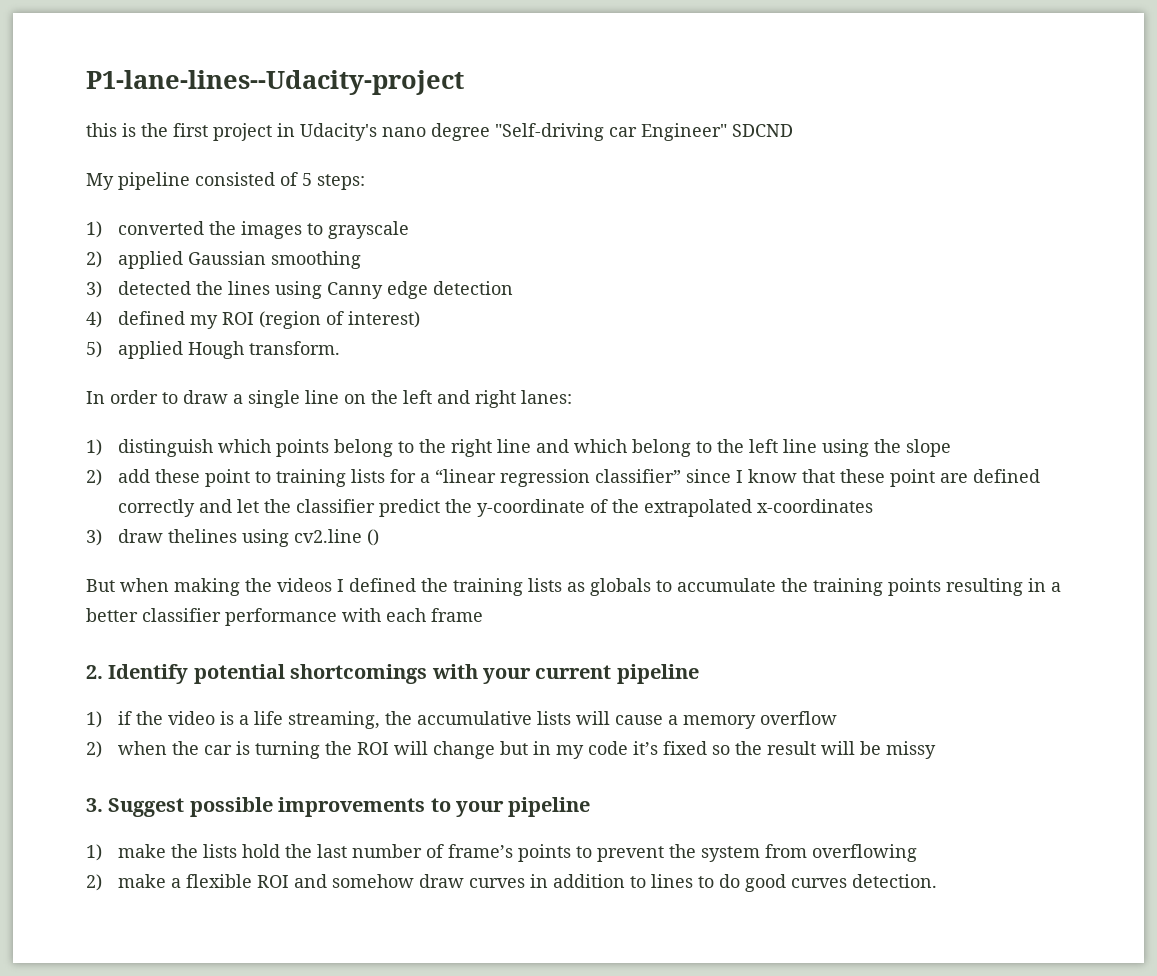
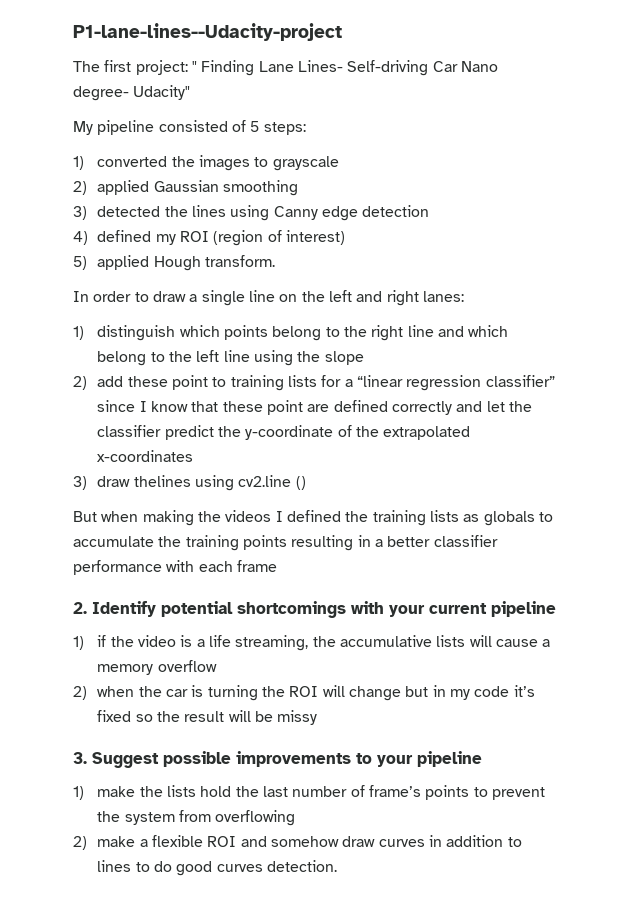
[86,123,793,141] this is the first project in Udacity's nano degree "Self-driving car Engineer" SDCND -> [73,60,498,76] [73,85,191,101] The first project: " Finding Lane Lines- Self-driving Car Nano degree- Udacity"

